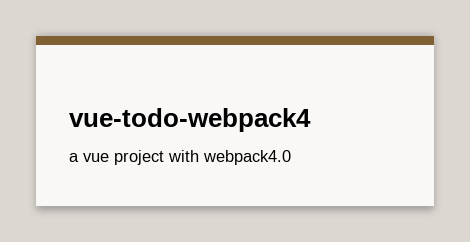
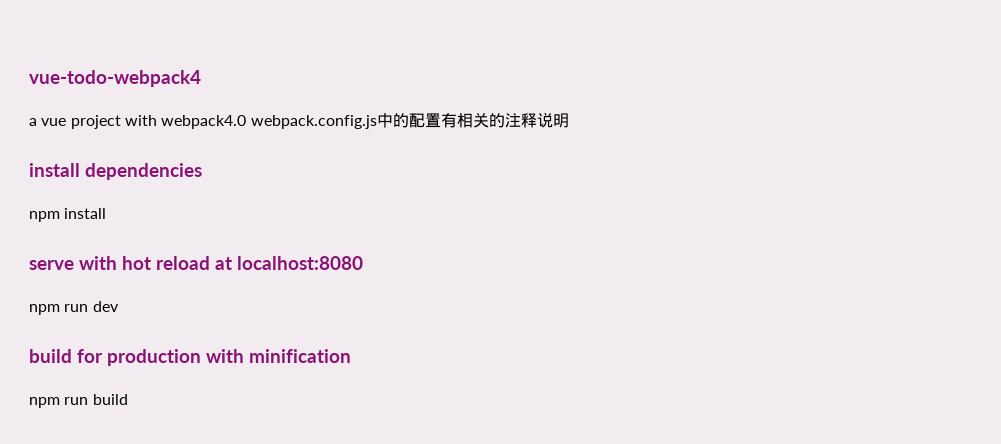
(291, 157) none -> [250,112,569,129] [29,163,202,180] [29,208,107,222] [29,256,363,270] [29,301,119,315] [29,349,351,366] [29,394,128,408] webpack.config.js中的配置有相关的注释说明 // install dependencies // npm install // serve with hot reload at localhost:8080 // npm run dev // build for production with minification // npm run build

